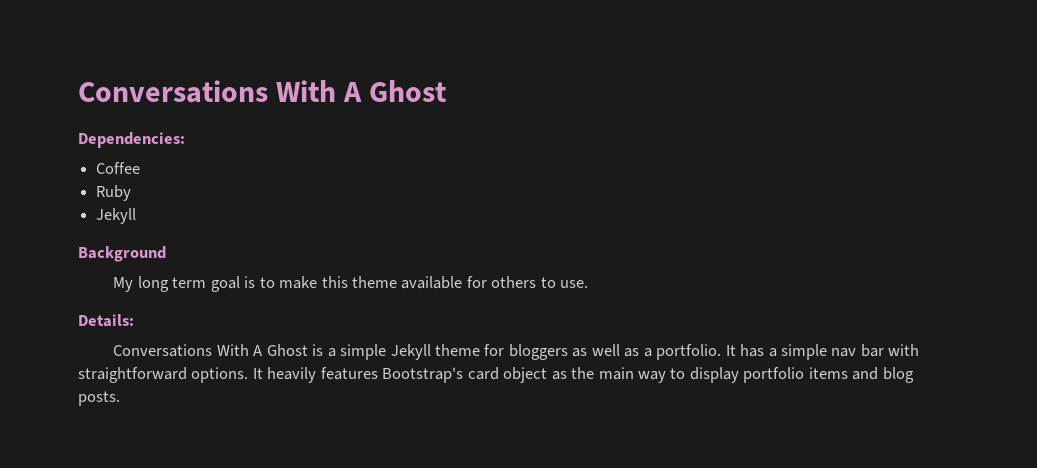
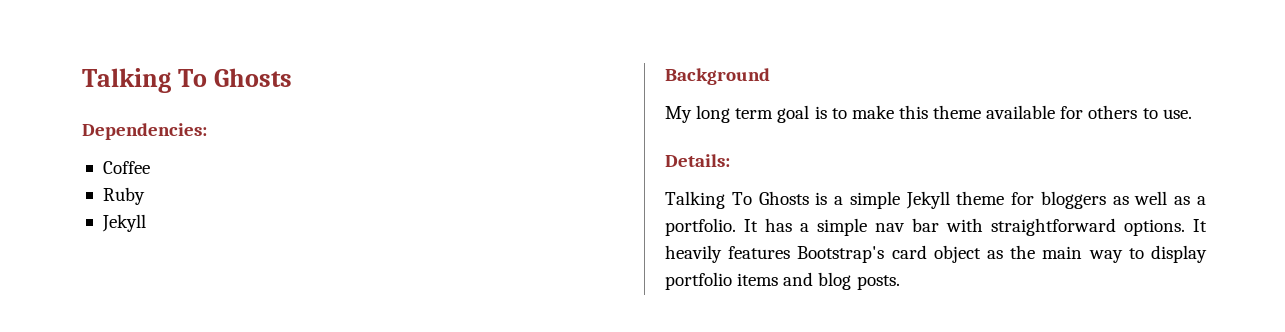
[78,80,447,103] Conversations With A Ghost -> [82,68,293,93] Talking To Ghosts
[113,344,308,357] Conversations With A Ghost -> [665,191,809,209] Talking To Ghosts

